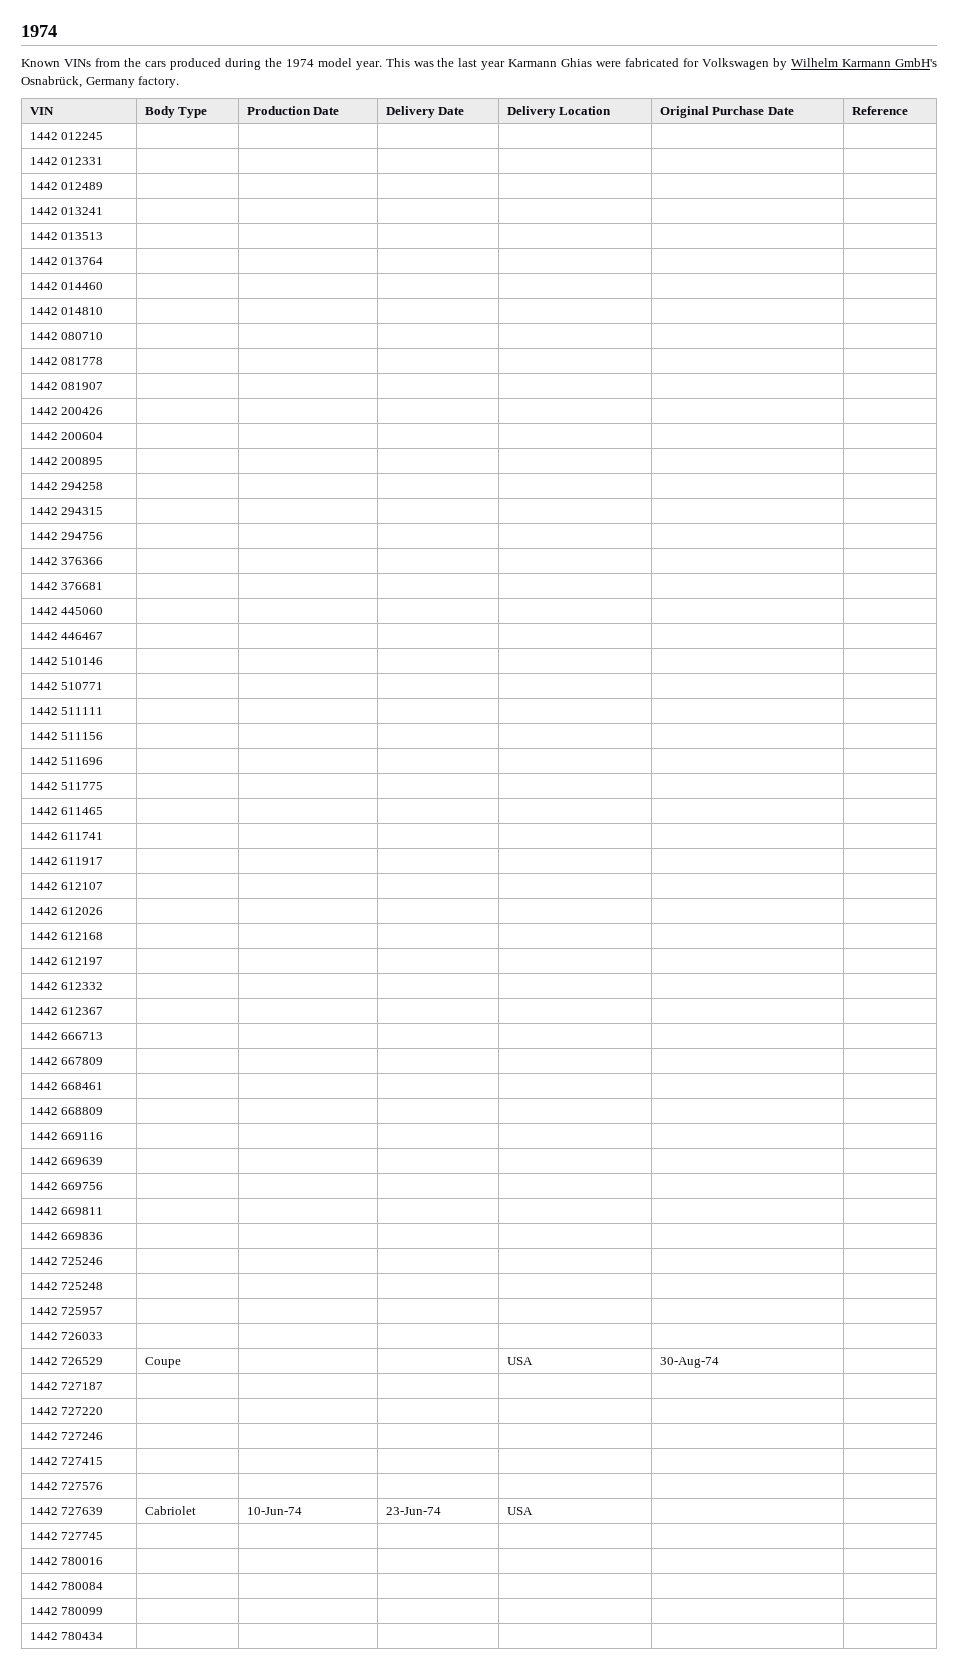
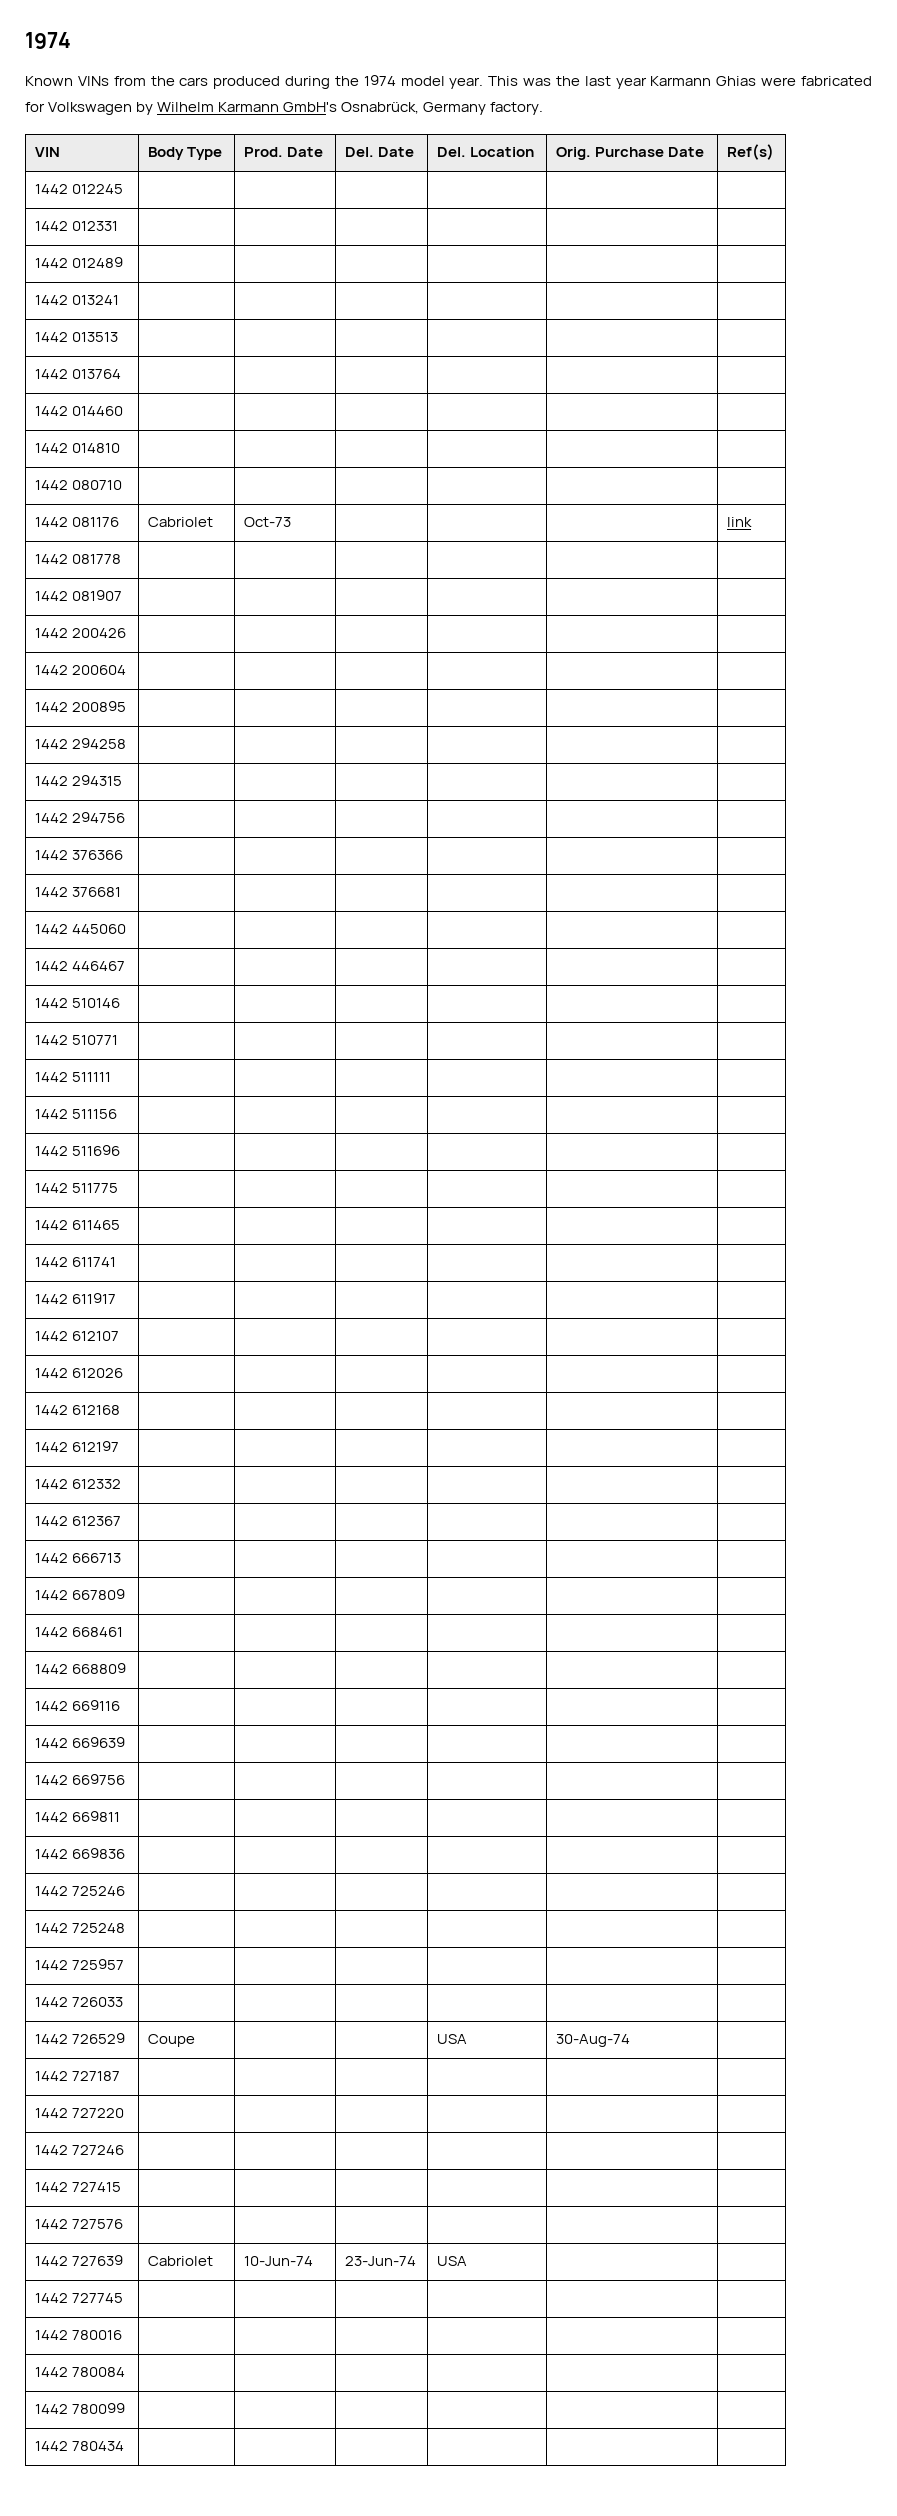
[246,106,340,115] [385,106,465,118] [506,106,556,118] Production Date | Delivery Date | Delivery -> [243,147,323,157] [344,147,414,157] [436,147,466,157] Prod. Date | Del. Date | Del.
[659,106,709,118] Original -> [555,147,591,160] Orig.
[851,106,908,115] Reference -> [726,144,774,160] Ref(s)
(104, 336) none -> [34,517,119,527] [147,517,213,527] [243,517,291,527] [726,517,752,527] // 1442 081176 | Cabriolet | Oct-73 | | | | link

